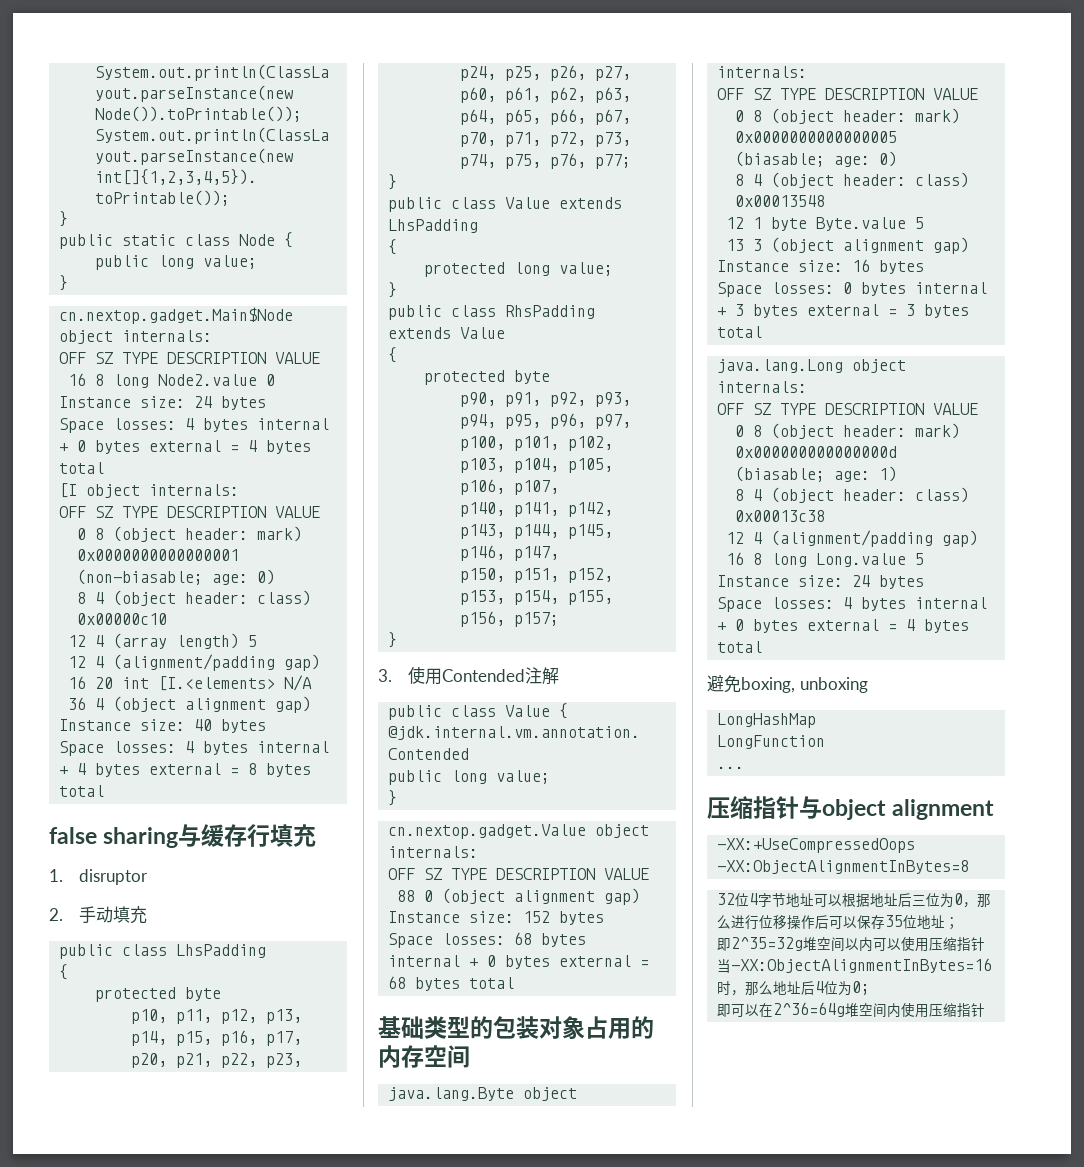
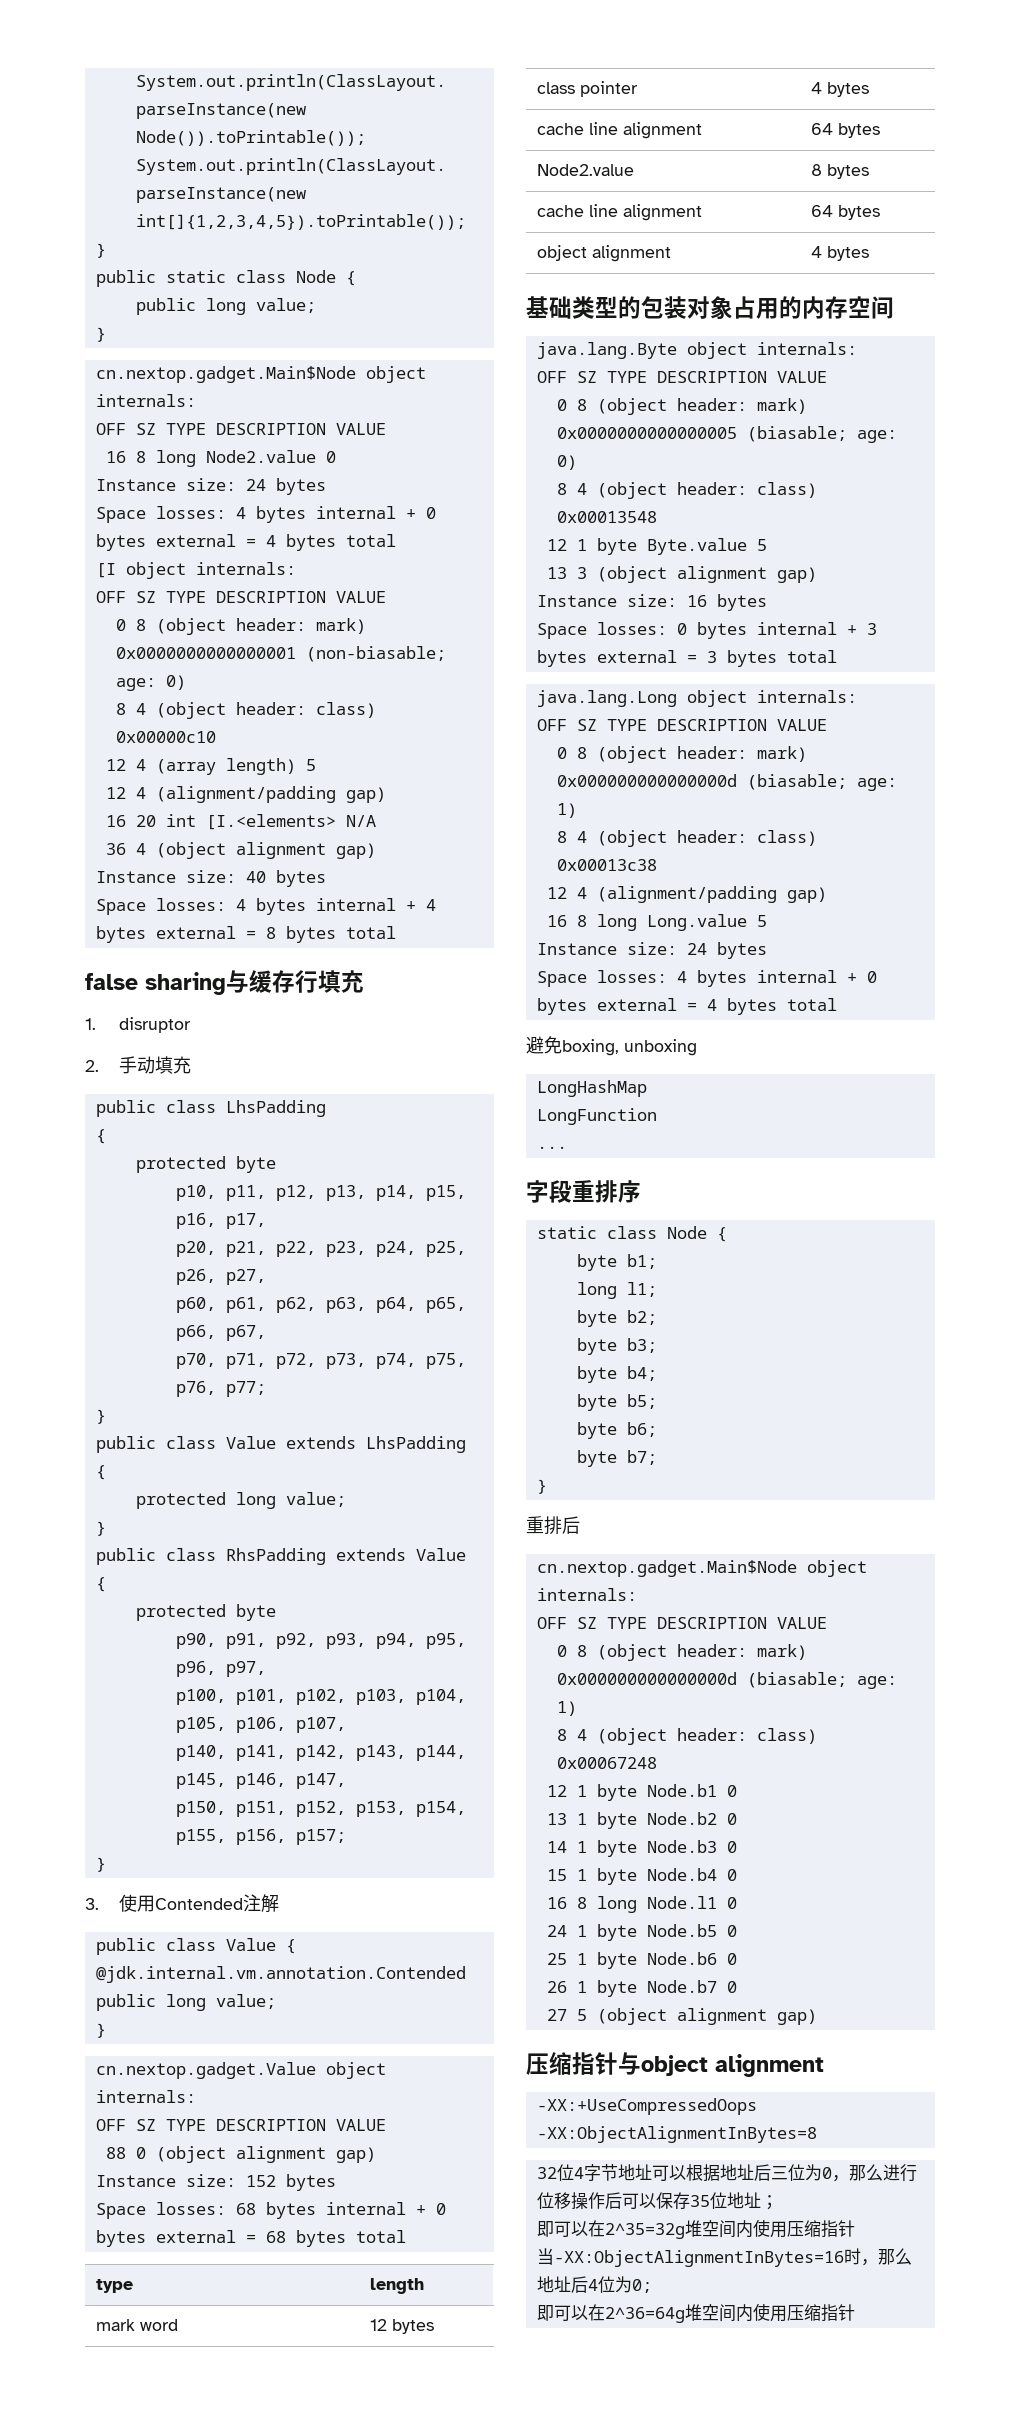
(515, 983) none -> [95,2279,133,2293] [369,2278,424,2294] [95,2319,178,2331] [369,2319,434,2334] [536,81,638,97] [810,82,869,97] [536,122,702,139] [810,123,880,138] [536,164,634,176] [810,164,869,179] [536,204,702,221] [810,205,880,220] [536,245,671,262] [810,246,869,261] // type | length // mark word | 12 bytes // class pointer | 4 bytes // cache line alignment | 64 bytes // Node2.value | 8 bytes // cache line alignment | 64 bytes // object alignment | 4 bytes
(745, 767) none -> [526,1180,641,1203] [536,1226,727,1242] [576,1254,657,1271] [576,1282,657,1299] [576,1310,657,1327] [576,1338,657,1355] [576,1366,657,1383] [576,1394,657,1411] [576,1422,657,1439] [576,1450,657,1467] [536,1479,547,1494] [526,1516,580,1535] [536,1560,867,1577] [536,1588,637,1601] [536,1617,827,1629] [556,1644,807,1661] [556,1672,897,1689] [556,1701,577,1716] [556,1728,817,1745] [556,1757,657,1769] [546,1784,737,1801] [546,1812,737,1829] [546,1840,737,1857] [546,1868,737,1885] [546,1896,737,1913] [546,1924,737,1941] [546,1952,737,1969] [546,1980,737,1997] [546,2008,817,2025] // 字段重排序 // static class Node { // byte b1; // long l1; // byte b2; // byte b3; // byte b4; // byte b5; // byte b6; // byte b7; // } // 重排后 // cn.nextop.gadget.Main$Node object internals: // OFF SZ TYPE DESCRIPTION VALUE // 0 8 (object header: mark) 0x000000000000000d (biasable; age: 1) // 8 4 (object header: class) 0x00067248 // 12 1 byte Node.b1 0 // 13 1 byte Node.b2 0 // 14 1 byte Node.b3 0 // 15 1 byte Node.b4 0 // 16 8 long Node.l1 0 // 24 1 byte Node.b5 0 // 25 1 byte Node.b6 0 // 26 1 byte Node.b7 0 // 27 5 (object alignment gap)
(732, 944) none -> [553,2220,605,2237] 可以在
[845,937,902,952] 以内可以 -> [735,2220,753,2238] 内

